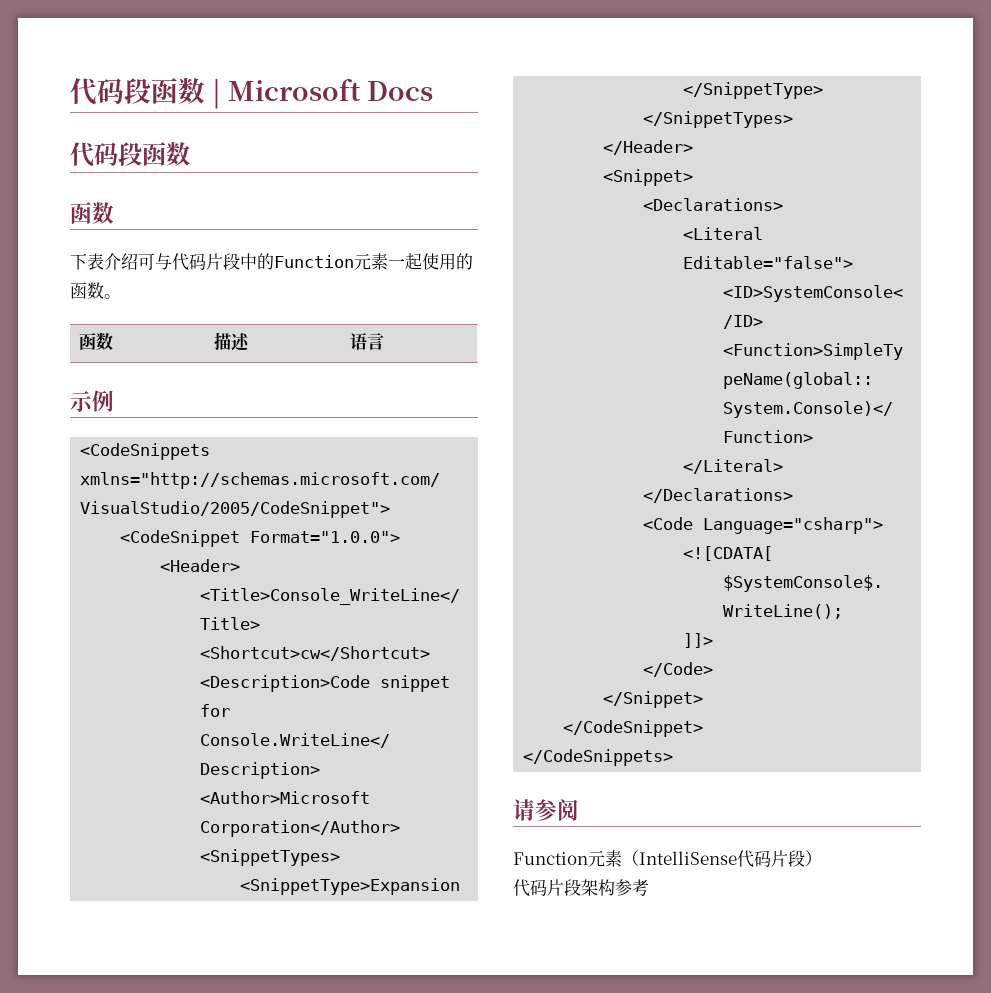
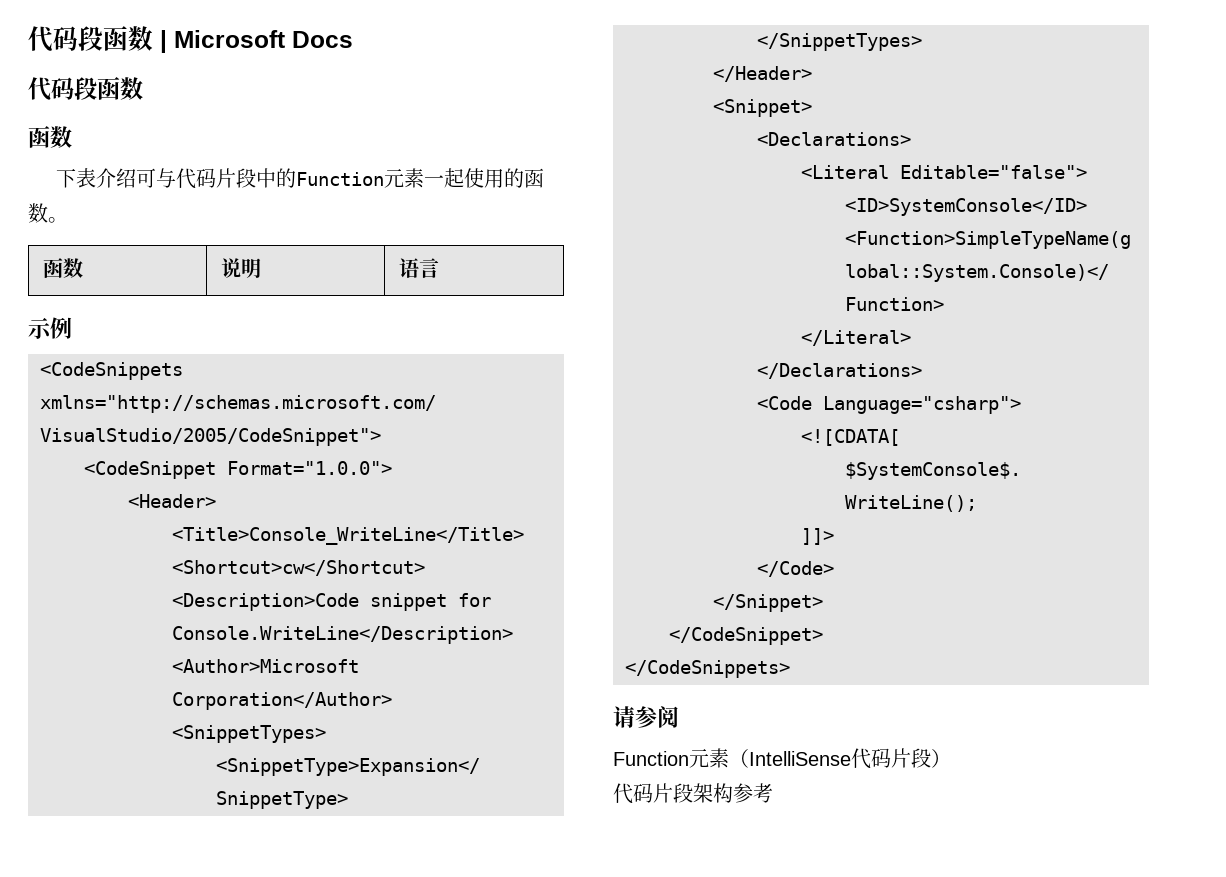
[214,332,251,351] 描述 -> [221,258,262,278] 说明

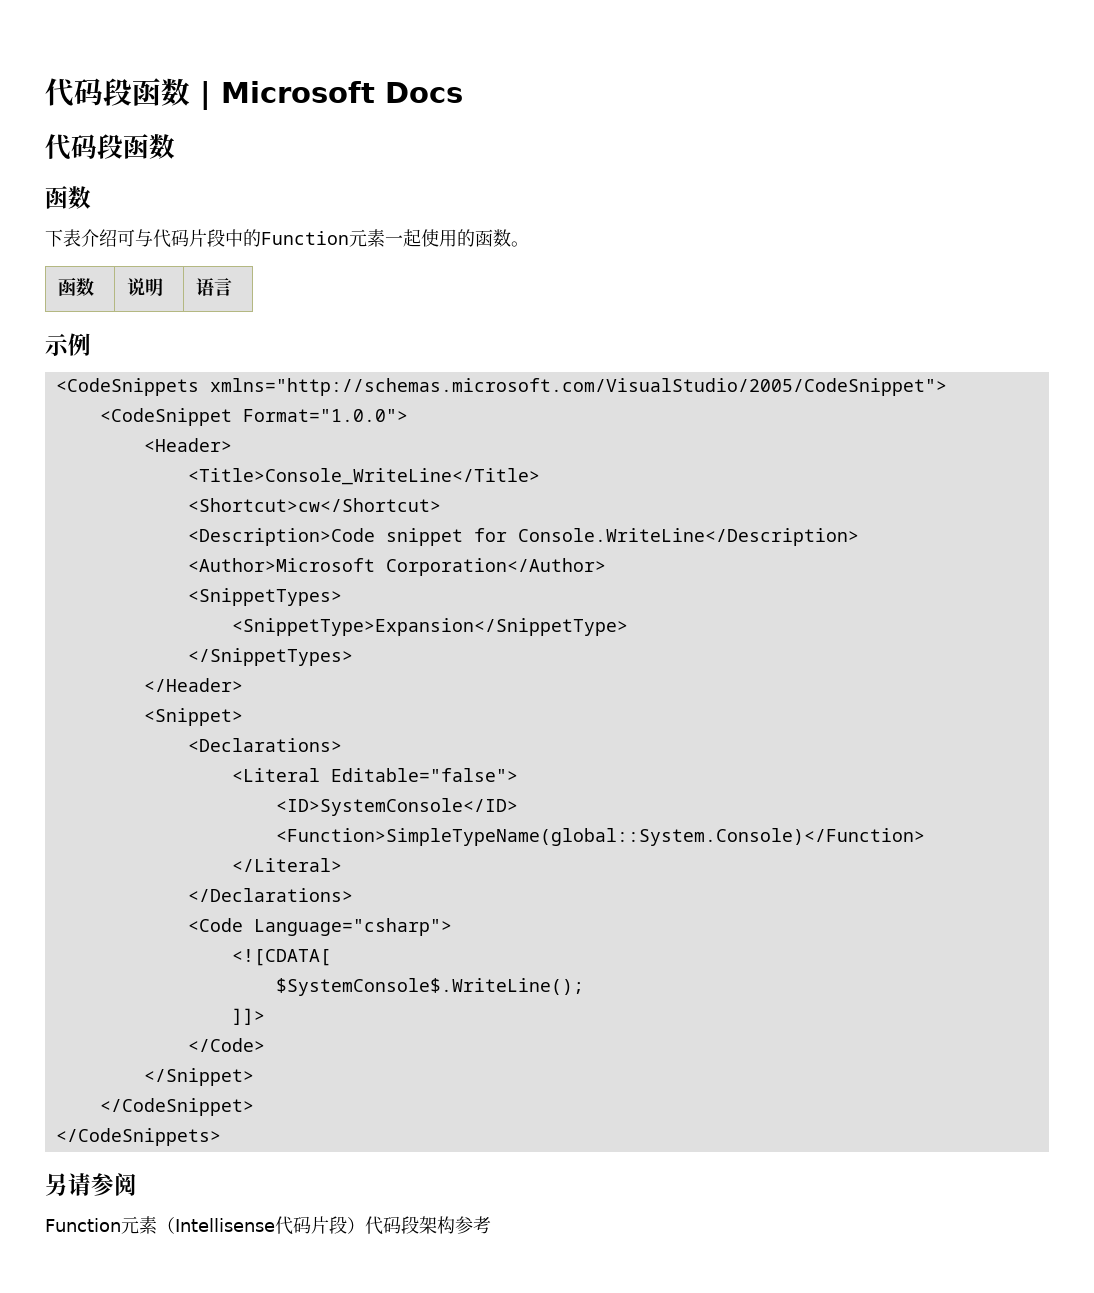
(790, 669) none -> [45,1173,68,1196] 另
[749,751,851,766] IntelliSense -> [174,1218,275,1232] Intellisense
[613,783,673,804] // 代码片 -> [364,1216,401,1235] 代码

